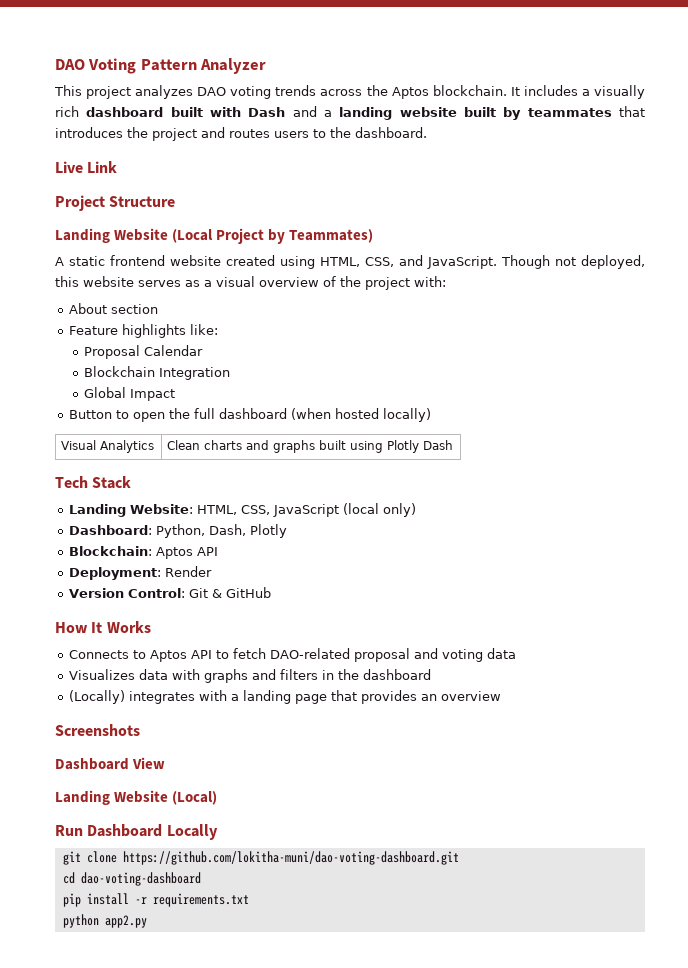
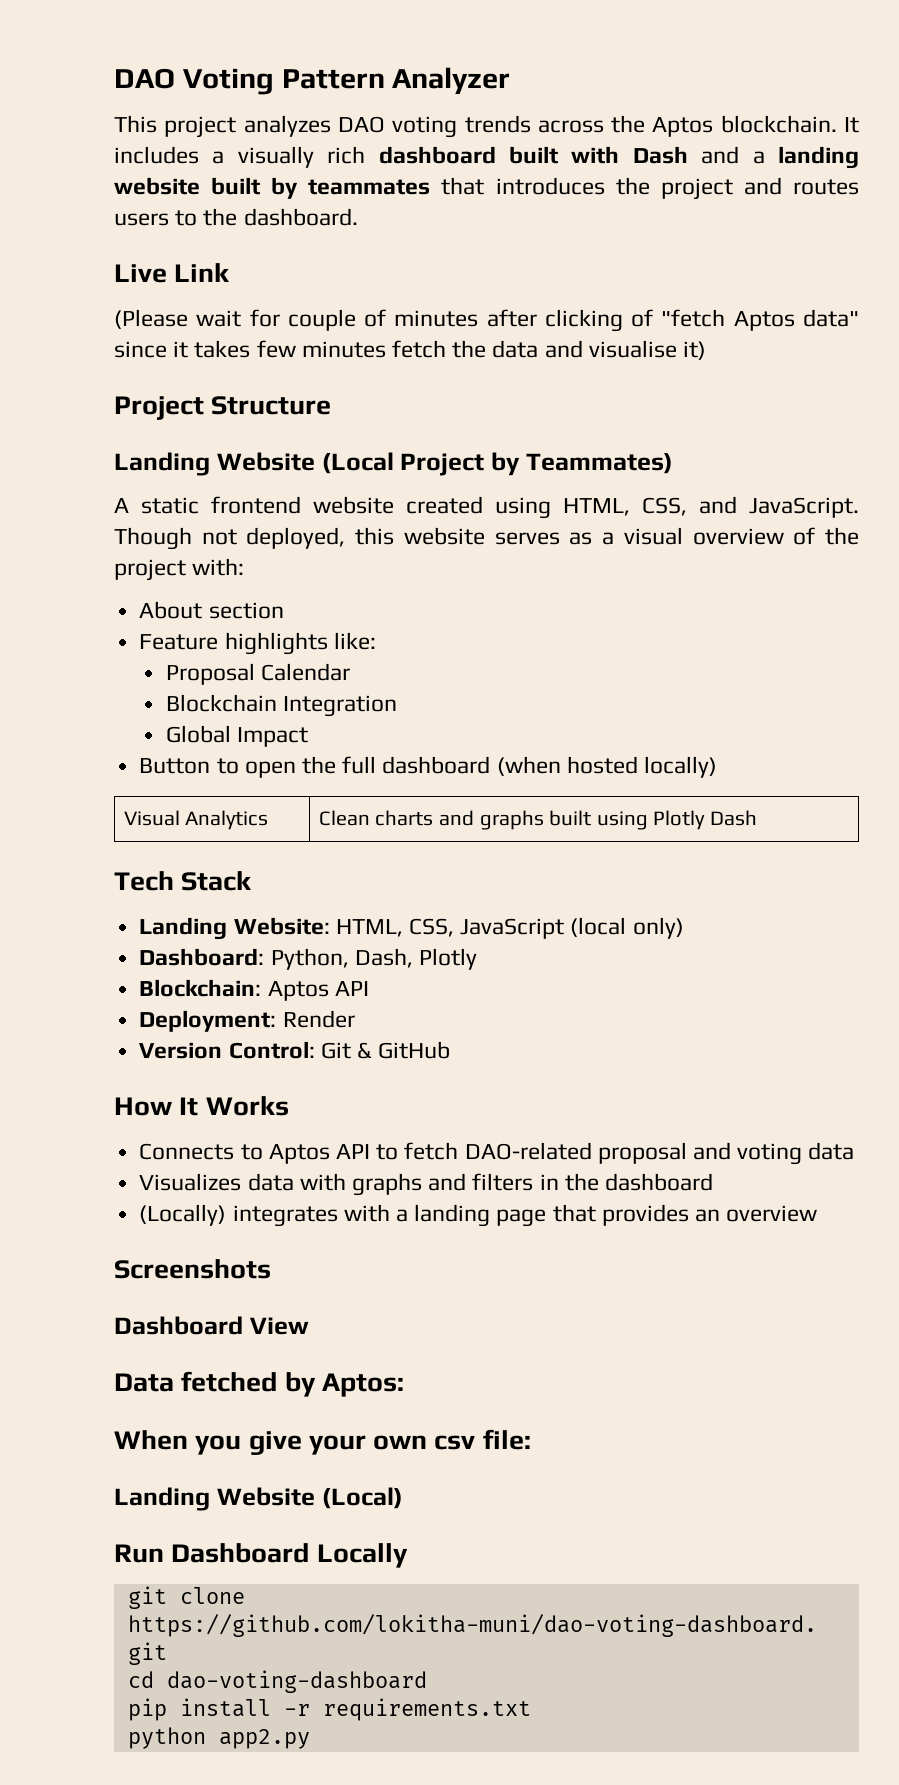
(118, 167) none -> [114,309,859,332] [114,340,707,360] // (Please wait for couple of minutes after clicking of "fetch Aptos data" since it takes few minutes fetch the data and visualise it)
(166, 763) none -> [114,1371,404,1397] [114,1429,531,1455] // Data fetched by Aptos: // When you give your own csv file:

